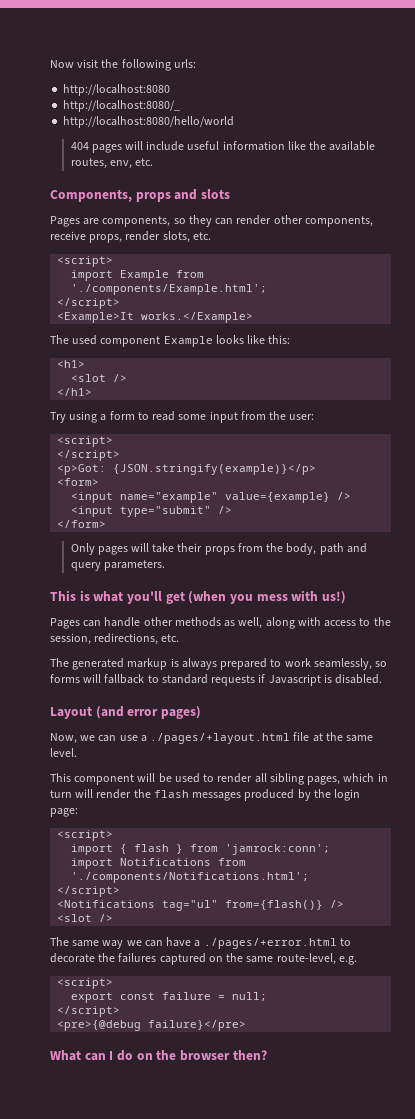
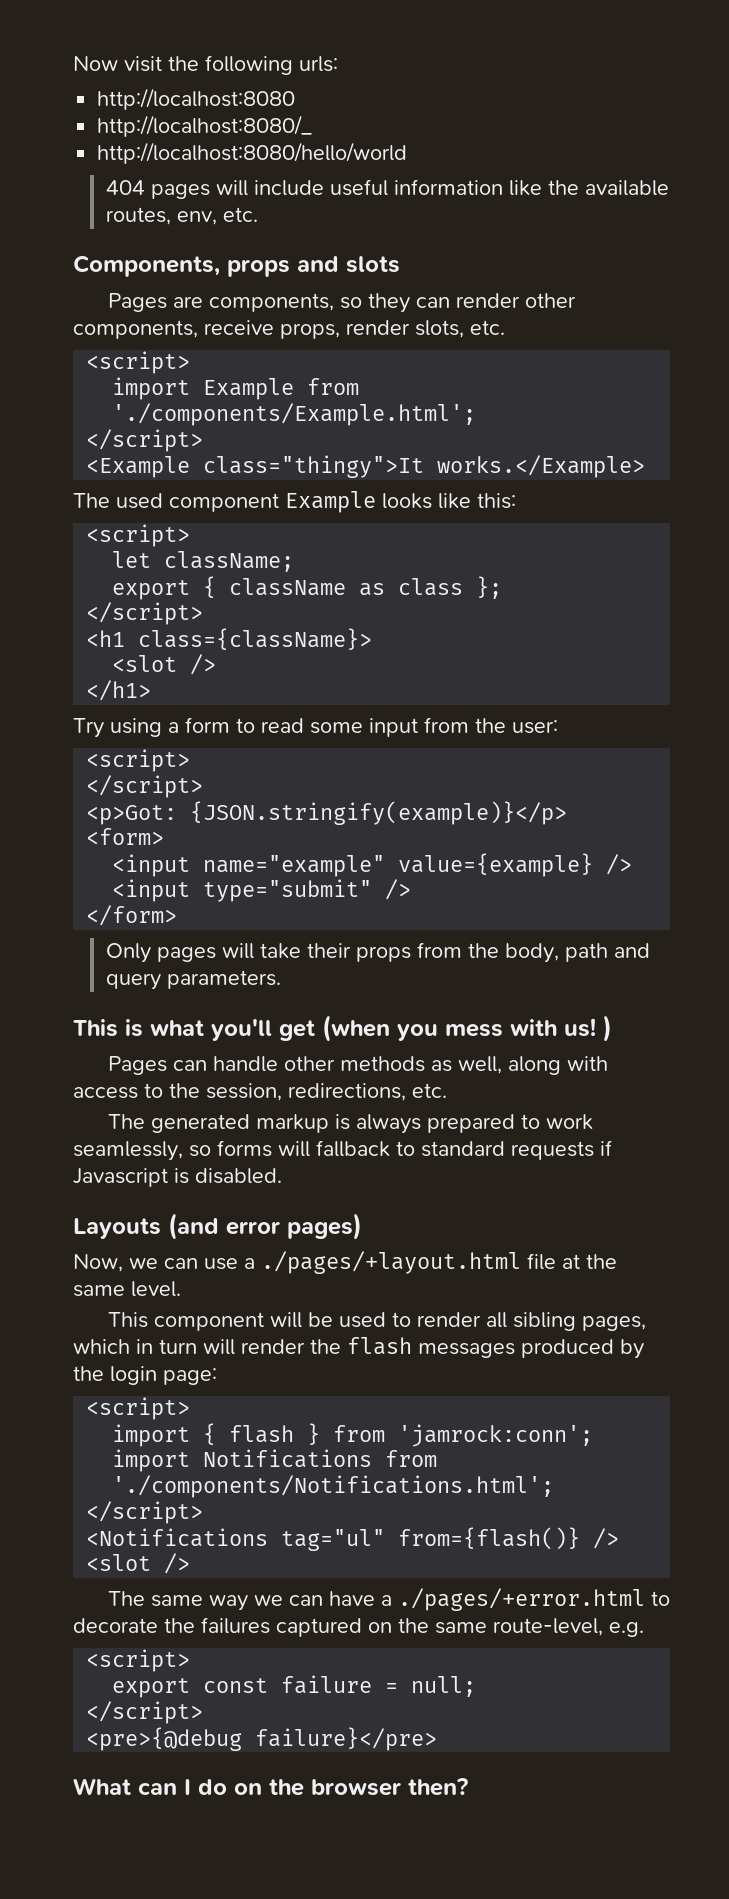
[57,312,135,323] <Example>It -> [86,455,425,478] <Example class="thingy">It
[57,360,86,368] <h1> -> [86,524,191,547] [112,551,295,572] [112,576,503,600] [86,602,204,625] [86,628,373,650] <script> // let className; // export { className as class }; // </script> // <h1 class={className}>
[321,591,346,604] us!) -> [564,1015,612,1042] us! )
[50,706,92,719] Layout -> [73,1218,161,1239] Layouts

